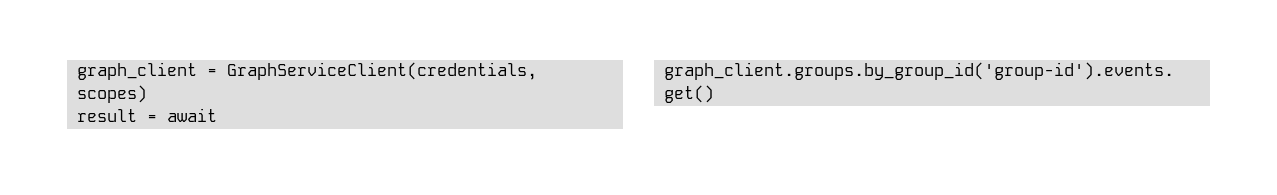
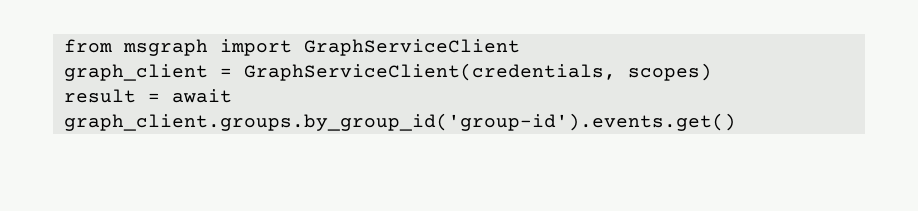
(76, 71) none -> [63,39,520,56] from msgraph import GraphServiceClient //

